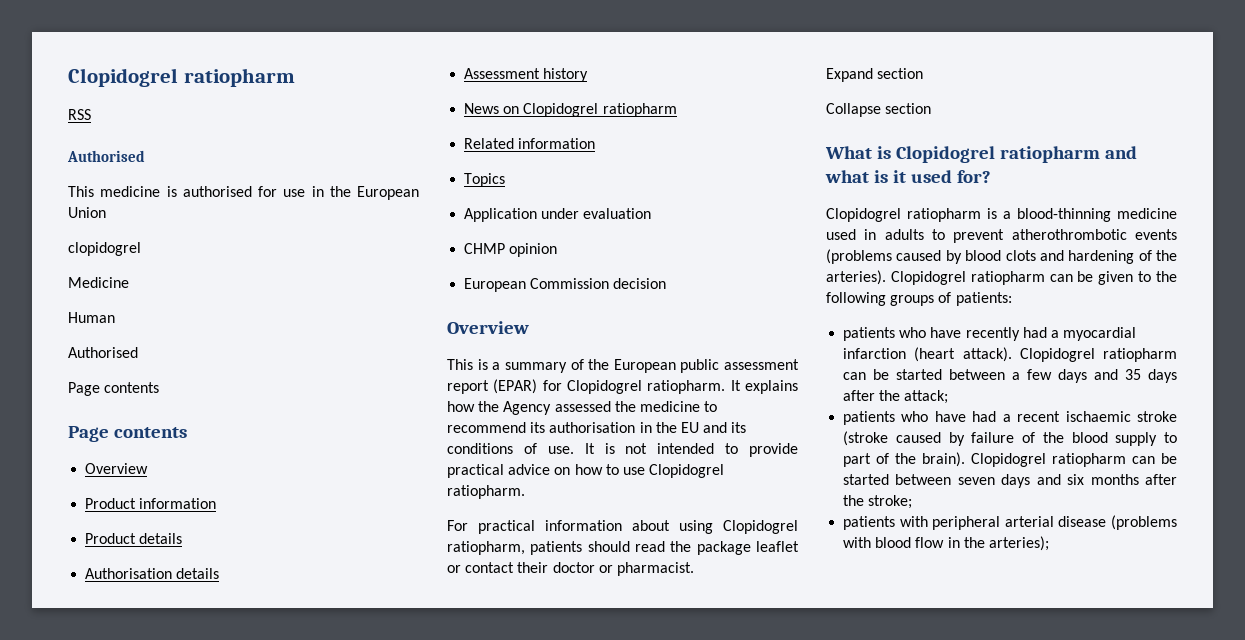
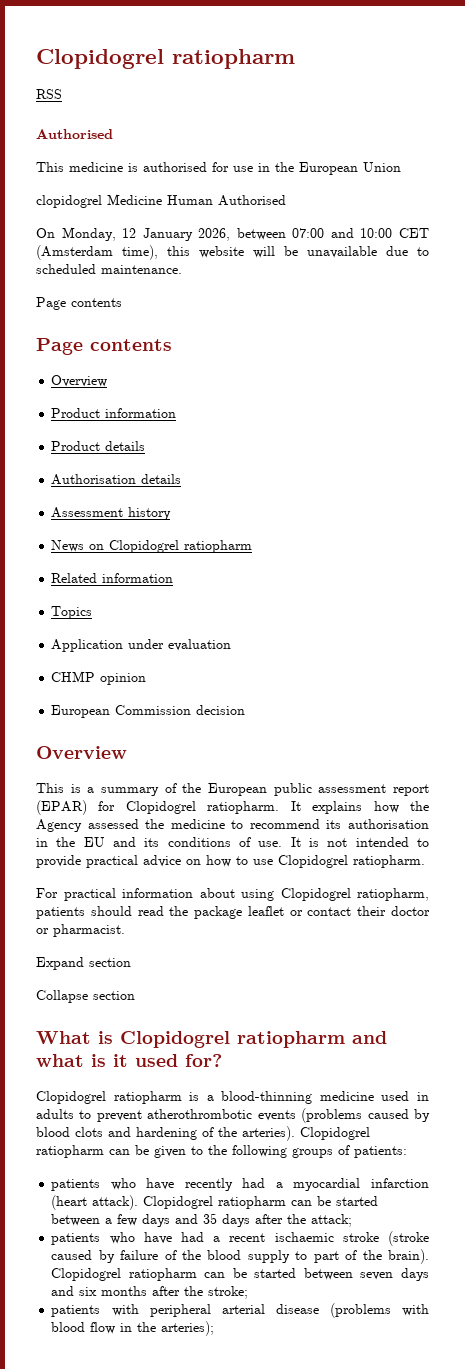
[68,277,129,288] [68,312,115,323] [68,347,138,358] // Medicine // Human // Authorised -> [107,194,286,206] [36,227,429,241] [36,245,429,260] [36,264,182,274] Medicine Human Authorised // On Monday, 12 January 2026, between 07:00 and 10:00 CET (Amsterdam time), this website will be unavailable due to scheduled maintenance.

